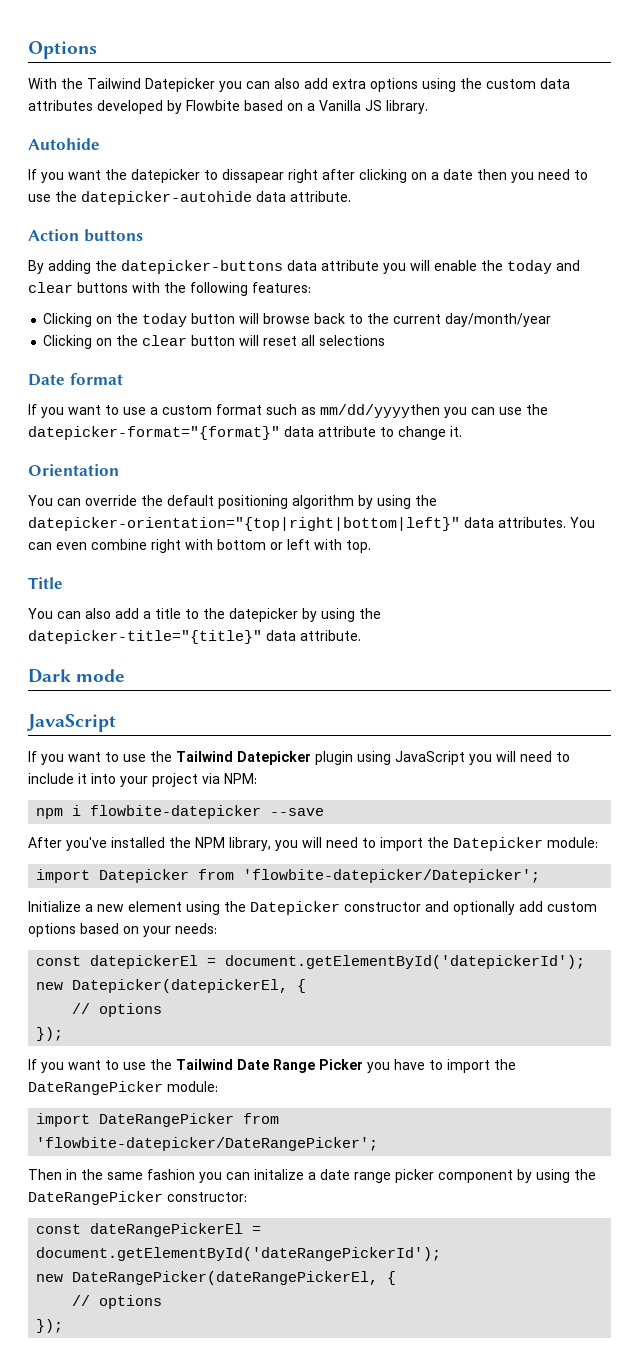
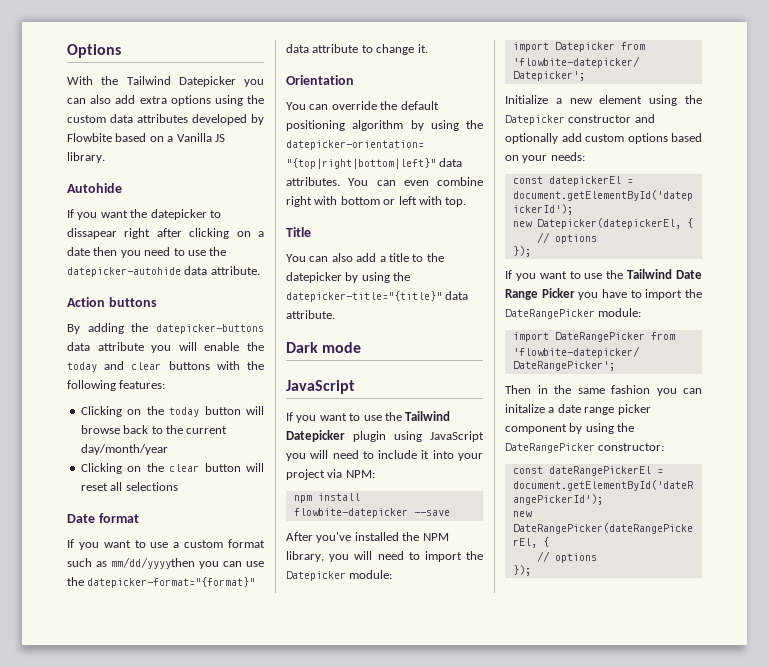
[72,805,82,816] i -> [317,493,360,501] install

